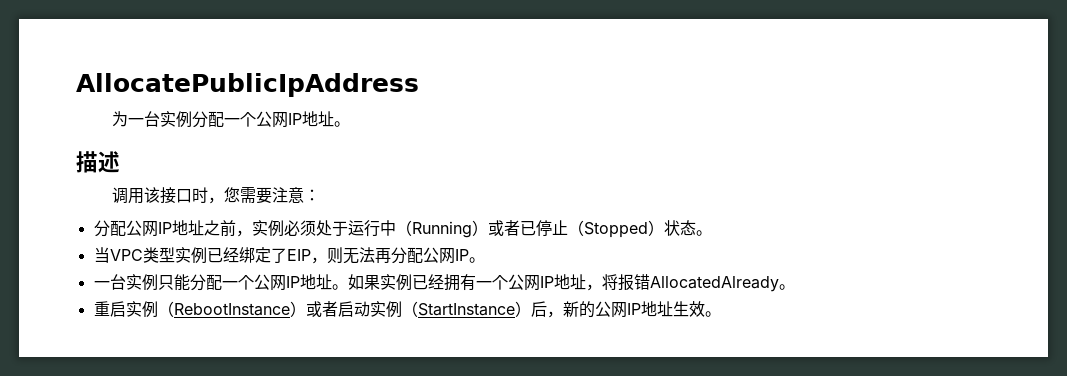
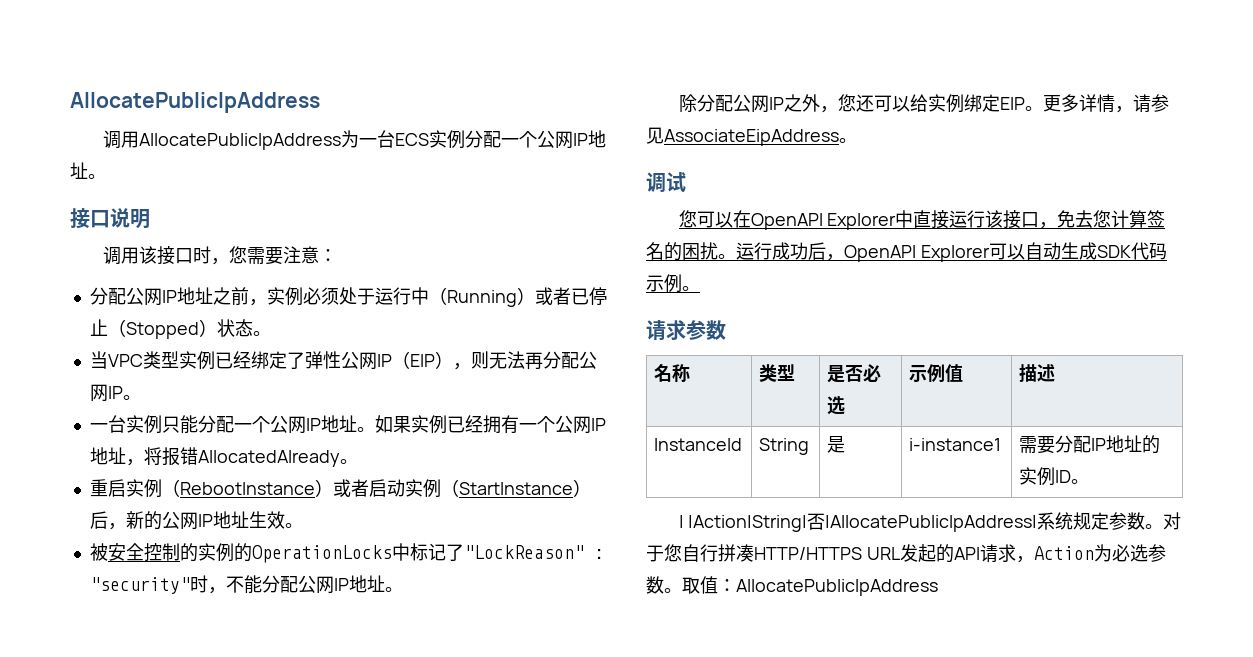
[111,111,160,127] 为一台 -> [102,130,429,150] 调用AllocatePublicIpAddress为一台ECS
[76,151,120,173] 描述 -> [70,208,150,229] 接口说明
[286,249,311,261] EIP -> [304,351,453,370] 弹性公网IP（EIP）
(721, 314) none -> [89,543,604,563] [89,575,403,594] [678,94,1169,113] [646,127,857,146] [646,172,686,193] [678,210,1166,230] [646,242,1167,262] [646,274,700,293] [646,320,726,341] [654,364,691,383] [759,364,796,382] [827,364,882,383] [827,396,846,415] [909,364,964,383] [1019,364,1056,382] [654,438,743,451] [759,438,810,455] [827,436,846,453] [909,438,1002,451] [1019,435,1161,454] [1019,467,1090,486] [678,512,1182,532] [646,544,1166,563] [646,576,938,596] // 被安全控制的实例的OperationLocks中标记了"LockReason" : "security"时，不能分配公网IP地址。 // 除分配公网IP之外，您还可以给实例绑定EIP。更多详情，请参见AssociateEipAddress。 // 调试 // 您可以在OpenAPI Explorer中直接运行该接口，免去您计算签名的困扰。运行成功后，OpenAPI Explorer可以自动生成SDK代码示例。 // 请求参数 // 名称 | 类型 | 是否必选 | 示例值 | 描述 // InstanceId | String | 是 | i-instance1 | 需要分配IP地址的实例ID。 // | |Action|String|否|AllocatePublicIpAddress|系统规定参数。对于您自行拼凑HTTP/HTTPS URL发起的API请求，Action为必选参数。取值：AllocatePublicIpAddress

